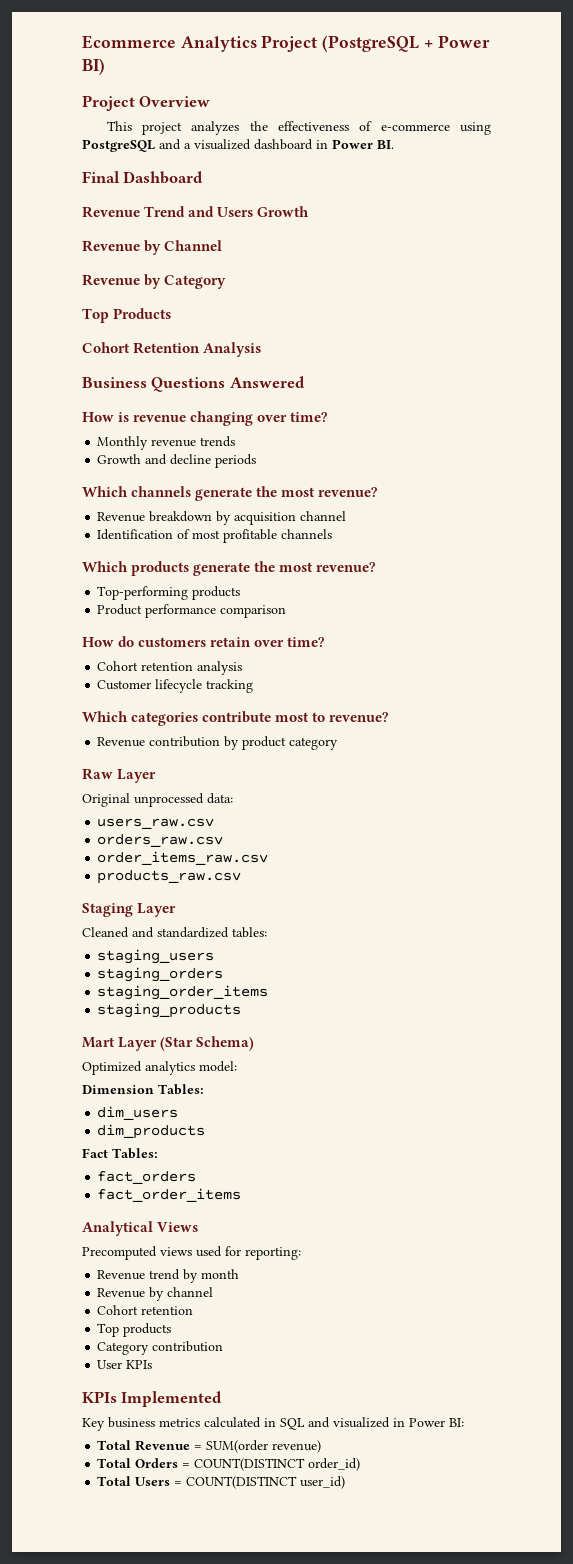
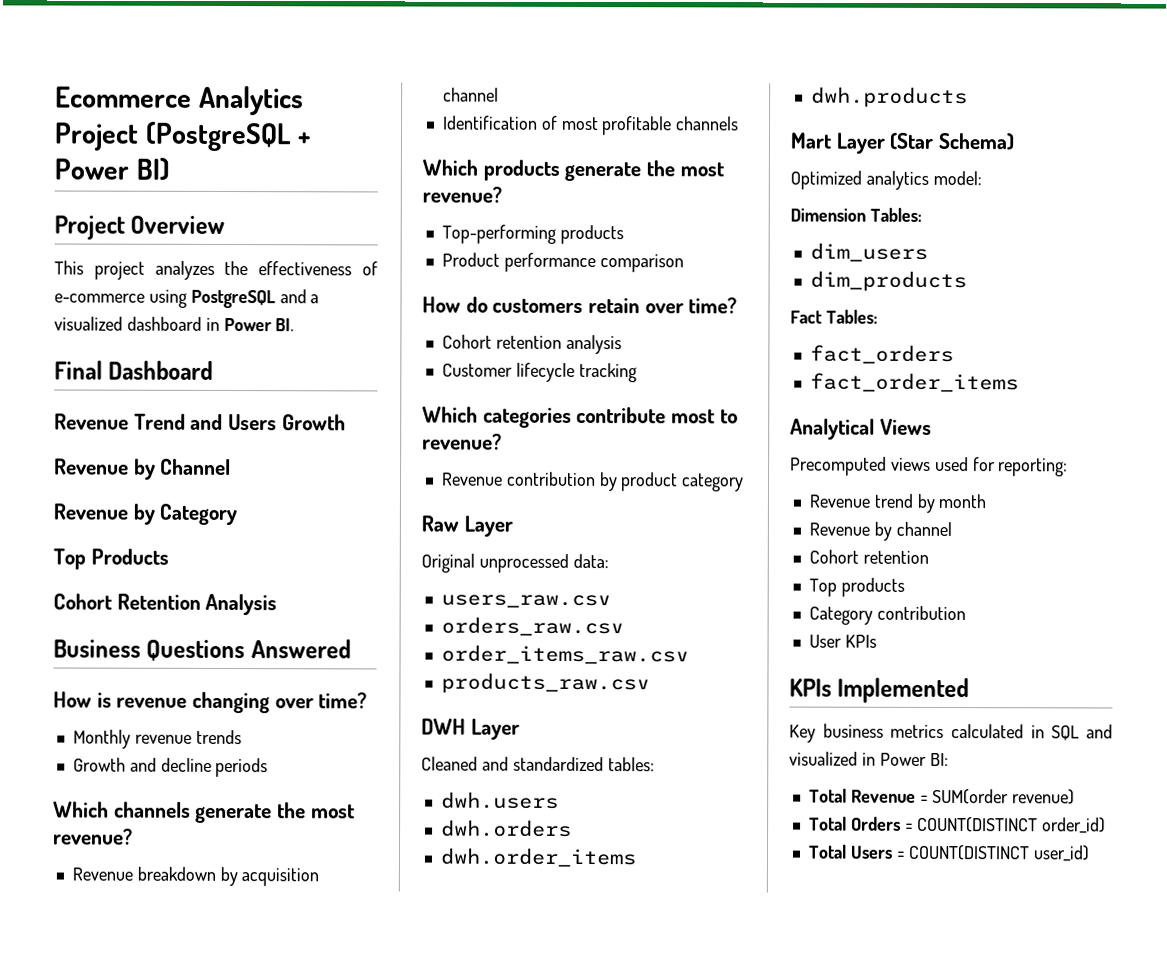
[82,903,133,917] Staging -> [421,718,466,735] DWH
[97,949,215,964] [97,967,224,982] [97,985,269,1000] [97,1003,242,1018] staging_users // staging_orders // staging_order_items // staging_products -> [440,791,559,809] [440,819,572,837] [439,847,637,868] [810,86,968,108] dwh.users // dwh.orders // dwh.order_items // dwh.products

